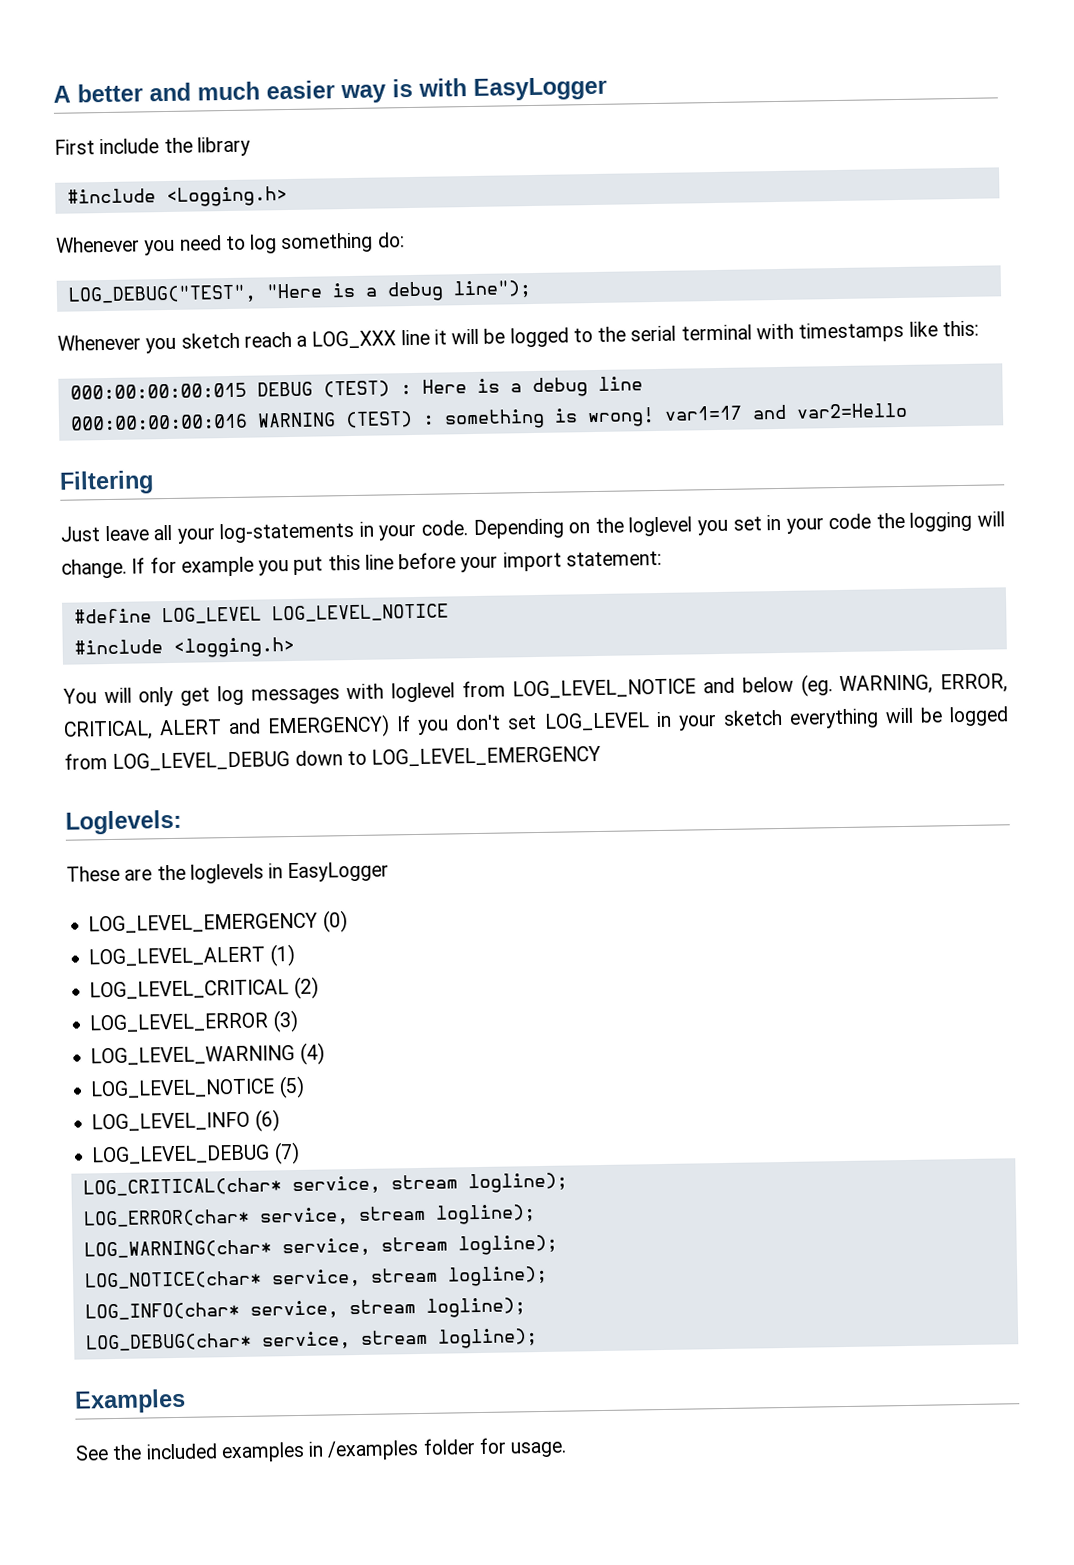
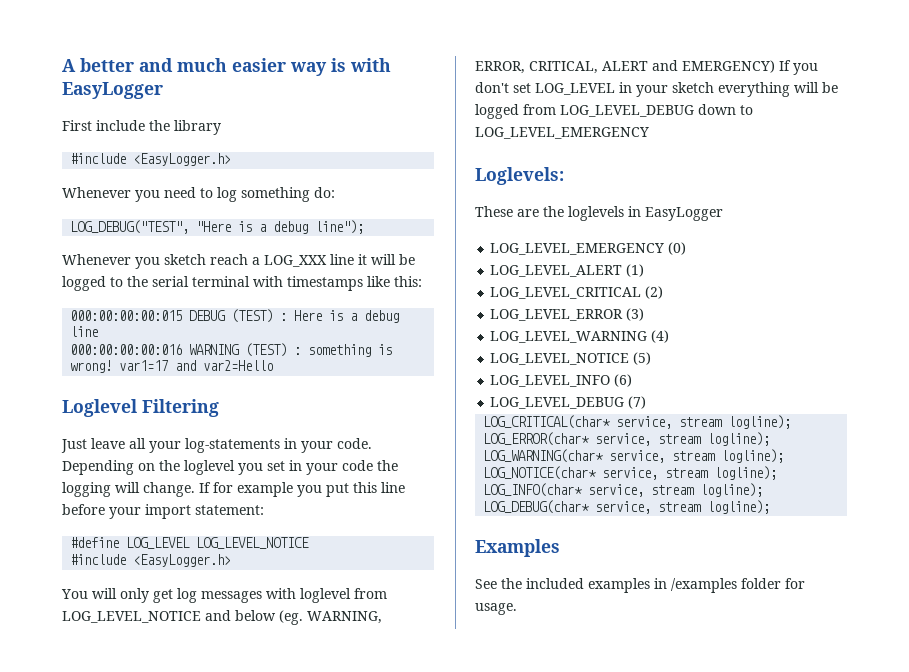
[165,186,288,208] <Logging.h> -> [133,153,232,166] <EasyLogger.h>
(908, 410) none -> [62,399,137,417] Loglevel
[172,636,295,658] <logging.h> -> [133,554,232,567] <EasyLogger.h>

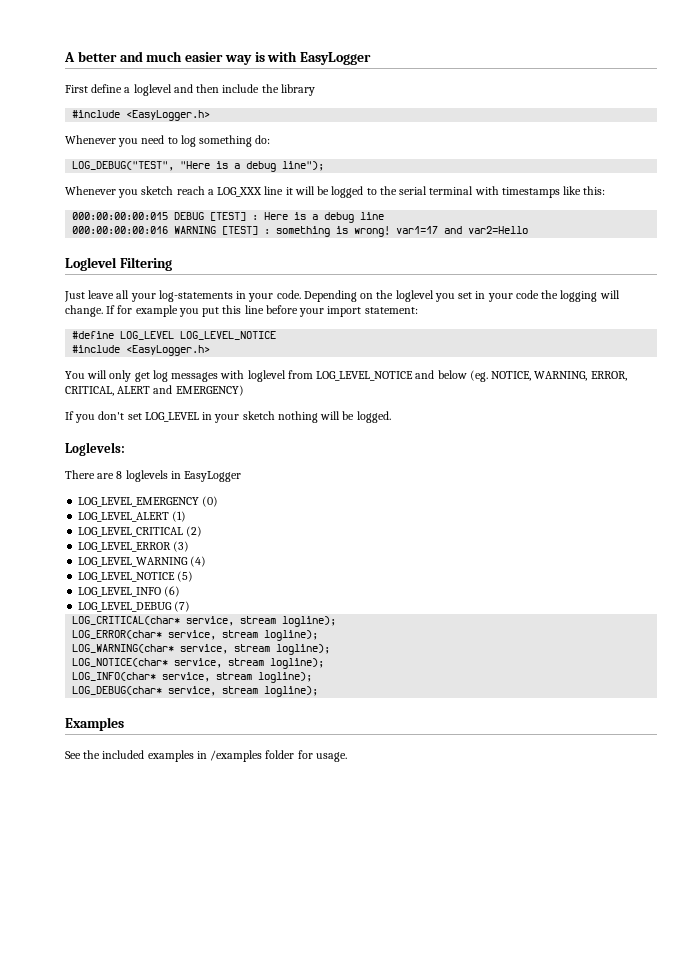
(92, 125) none -> [91,84,220,96] define a loglevel and then
[231,309,274,323] (TEST) -> [210,212,247,221] [TEST]
[245,343,288,357] (TEST) -> [222,226,259,235] [TEST]
(303, 617) none -> [491,371,532,381] NOTICE,
(775, 66) none -> (244, 390) //
[718,82,838,97] [475,104,753,119] [475,127,649,139] [475,167,564,185] [475,206,564,217] everything will be logged from LOG_LEVEL_DEBUG down to LOG_LEVEL_EMERGENCY // Loglevels: // These are the -> [277,411,391,423] [65,442,125,456] [65,470,123,479] nothing will be logged. // Loglevels: // There are 8

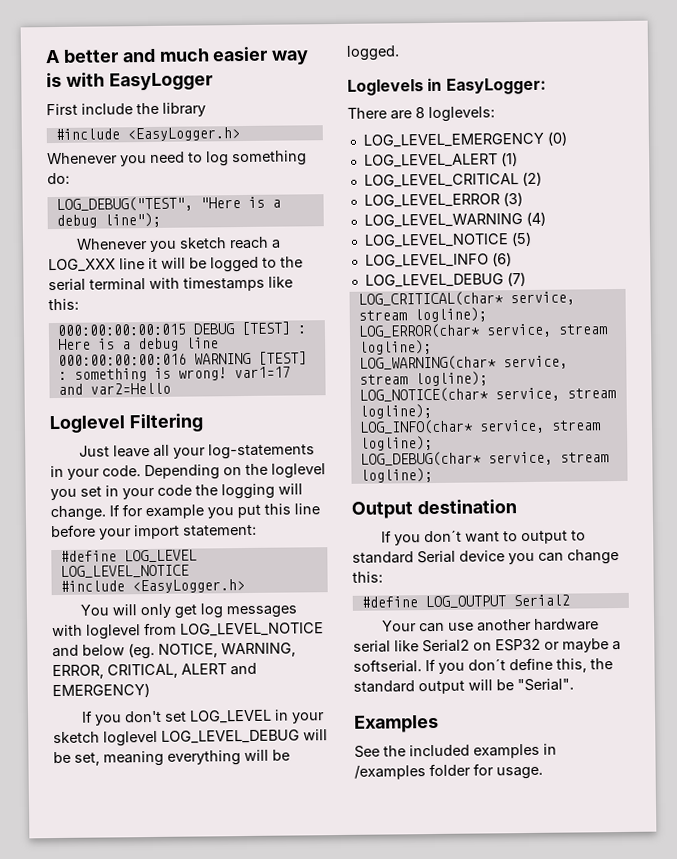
[91,84,220,96] define a loglevel and then -> (78, 109) none
[277,411,318,423] nothing -> [103,729,328,747] [53,750,241,767] loglevel LOG_LEVEL_DEBUG will be set, meaning everything
[65,442,125,456] Loglevels: -> [347,77,546,96] Loglevels in EasyLogger:
[125,470,242,482] loglevels in EasyLogger -> [428,106,495,123] loglevels:
(319, 691) none -> [351,499,517,519] [380,530,586,546] [352,549,619,565] [352,571,383,583] [360,594,570,609] [381,618,599,633] [353,638,621,653] [353,657,613,674] [353,678,574,695] // Output destination // If you don´t want to output to standard Serial device you can change this: // #define LOG_OUTPUT Serial2 // Your can use another hardware serial like Serial2 on ESP32 or maybe a softserial. If you don´t define this, the standard output will be "Serial".

